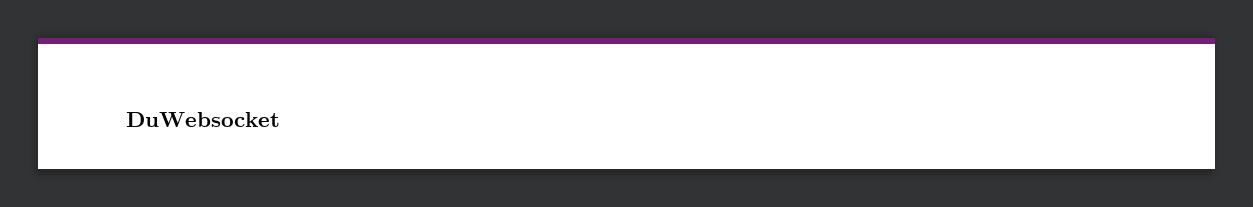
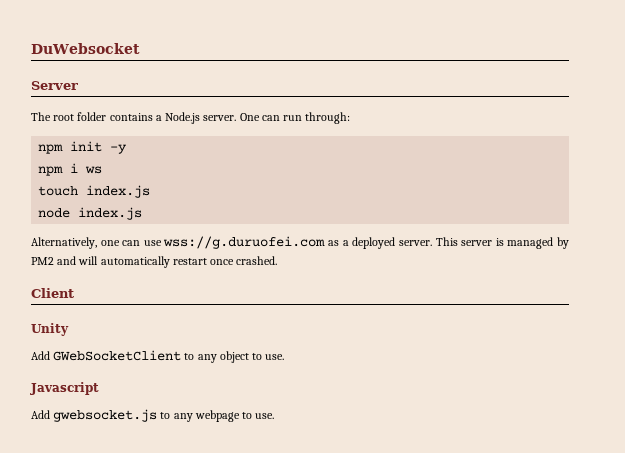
(280, 119) none -> [31,81,78,90] [31,112,351,124] [38,141,128,154] [38,163,103,176] [38,185,151,198] [38,207,143,220] [31,236,570,249] [31,256,278,268] [31,288,74,298] [31,323,69,336] [31,350,285,363] [30,382,99,395] [31,409,275,422] // Server // The root folder contains a Node.js server. One can run through: // npm init -y // npm i ws // touch index.js // node index.js // Alternatively, one can use wss://g.duruofei.com as a deployed server. This server is managed by PM2 and will automatically restart once crashed. // Client // Unity // Add GWebSocketClient to any object to use. // Javascript // Add gwebsocket.js to any webpage to use.

